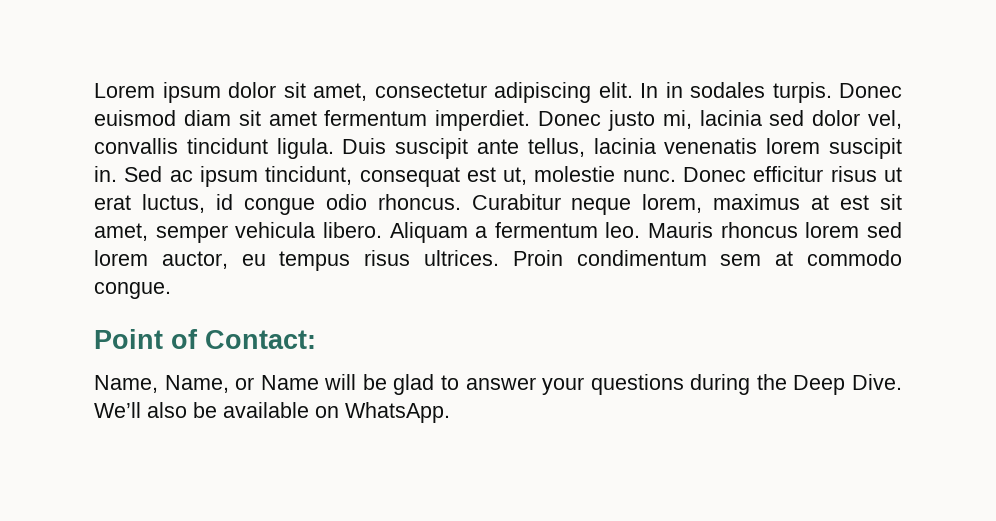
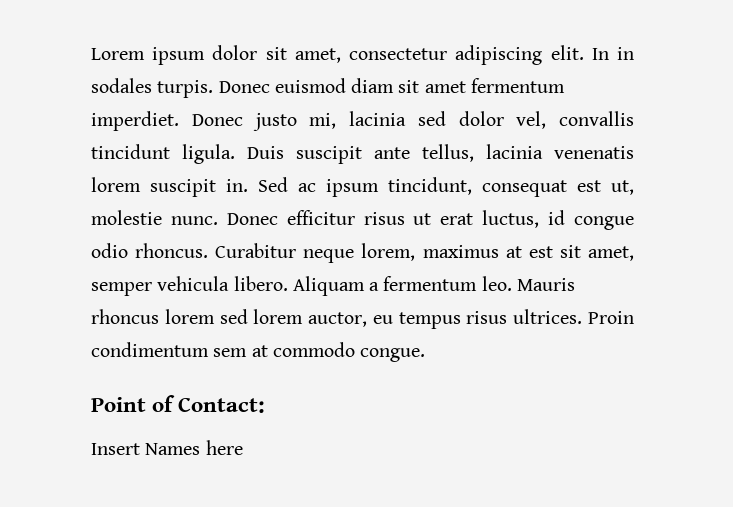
[94,374,902,395] [94,402,450,423] Name, Name, or Name will be glad to answer your questions during the Deep Dive. We’ll also be available on WhatsApp. -> [91,440,243,455] Insert Names here

